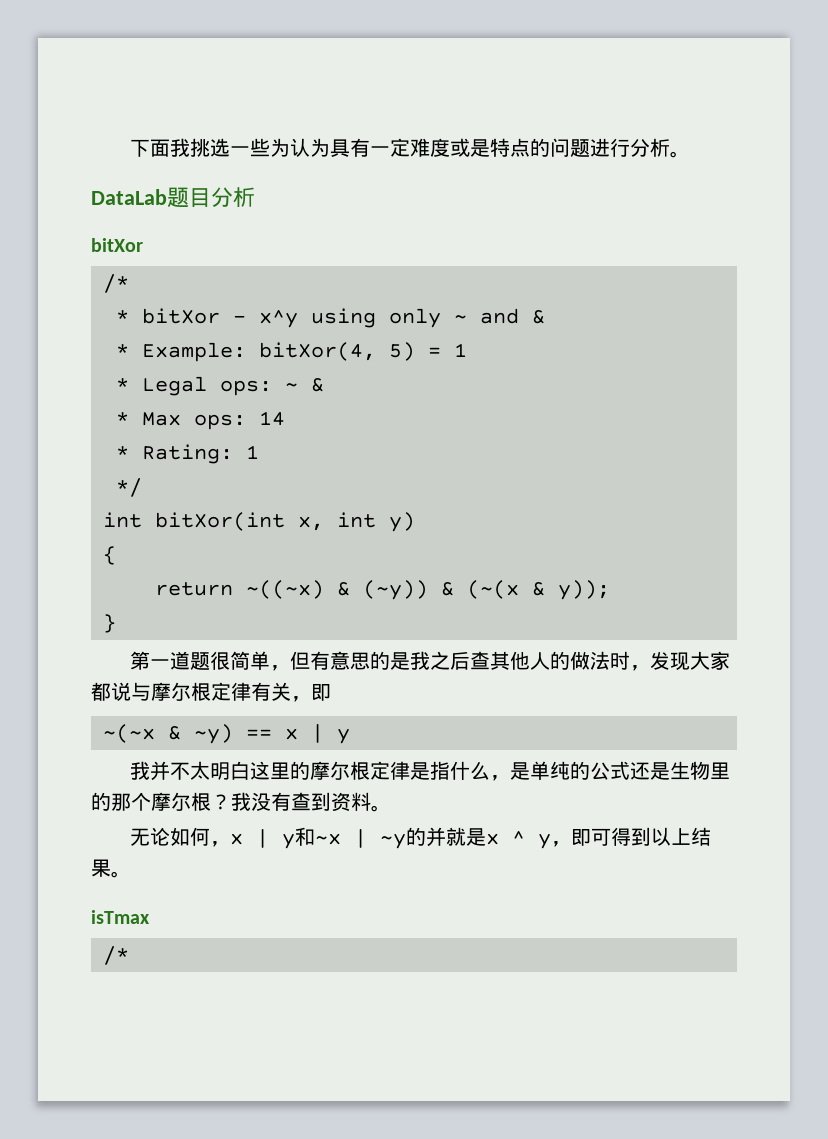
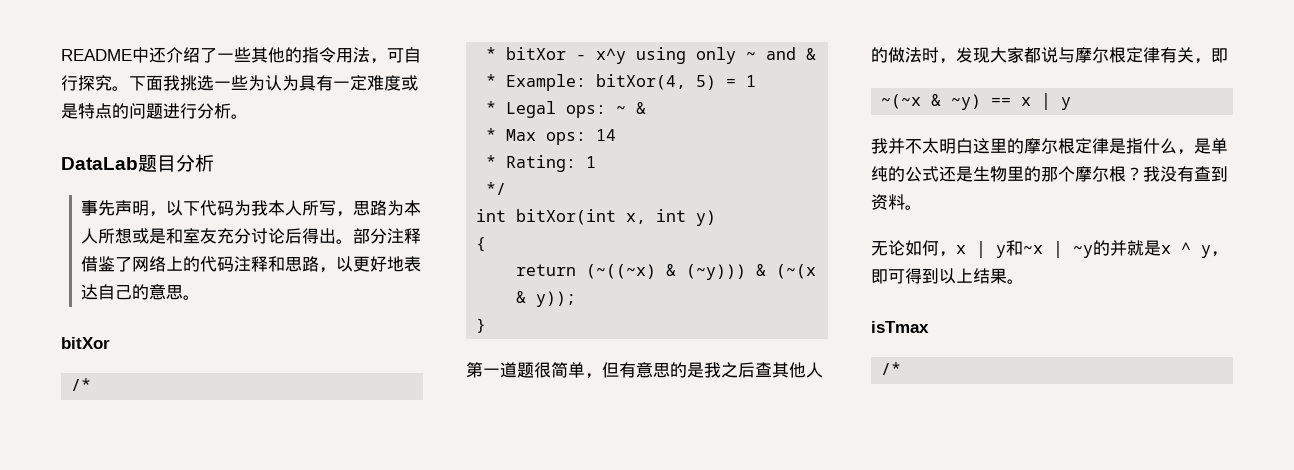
(129, 148) none -> [61,47,421,64] [61,75,129,91] README中还介绍了一些其他的指令用法，可自行探究。
(255, 197) none -> [81,200,422,217] [81,228,422,244] [81,256,422,273] [81,284,201,300] // 事先声明，以下代码为我本人所写，思路为本人所想或是和室友充分讨论后得出。部分注释借鉴了网络上的代码注释和思路，以更好地表达自己的意思。
[246,580,428,600] ~((~x) & (~y)) -> [586,264,747,280] (~((~x) & (~y)))

